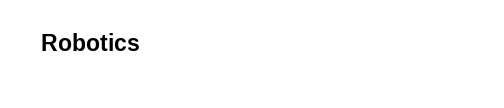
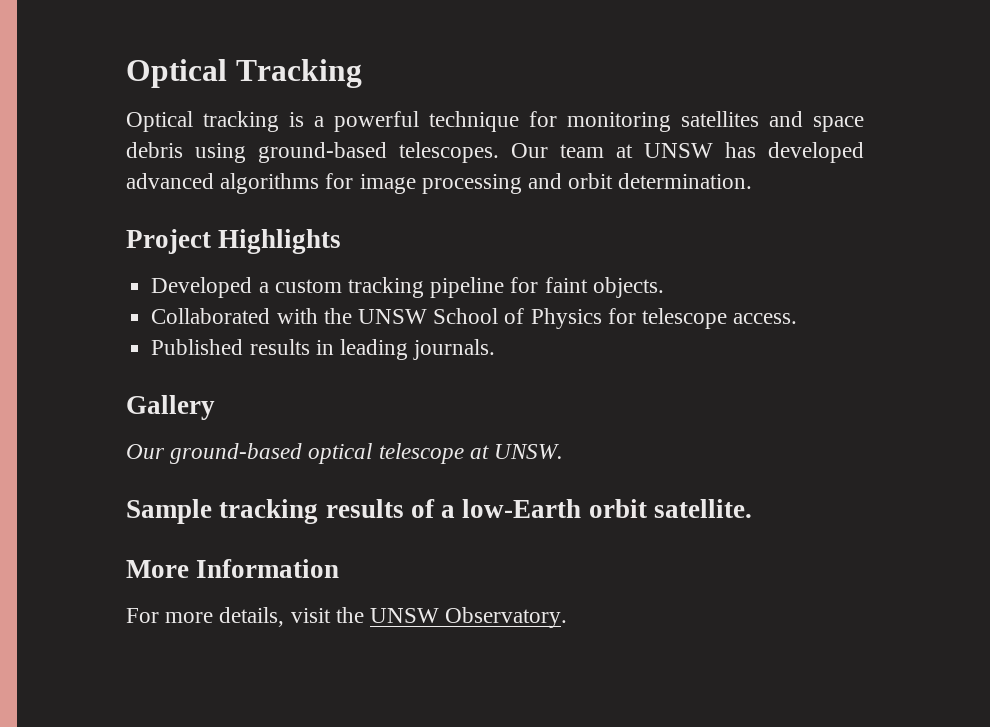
[41,33,140,51] Robotics -> [126,59,362,88] [126,111,864,132] [126,142,864,163] [126,173,753,194] [126,229,342,254] [151,277,664,298] [151,308,798,329] [151,339,496,360] [126,395,215,420] [126,443,564,464] [126,499,753,524] [126,559,340,578] [126,607,568,628] Optical Tracking // Optical tracking is a powerful technique for monitoring satellites and space debris using ground-based telescopes. Our team at UNSW has developed advanced algorithms for image processing and orbit determination. // Project Highlights // Developed a custom tracking pipeline for faint objects. // Collaborated with the UNSW School of Physics for telescope access. // Published results in leading journals. // Gallery // Our ground-based optical telescope at UNSW. // Sample tracking results of a low-Earth orbit satellite. // More Information // For more details, visit the UNSW Observatory.

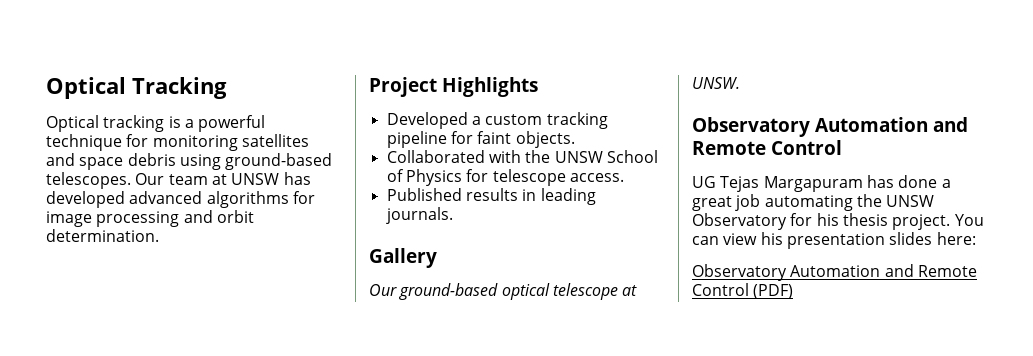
[126,499,753,524] [126,559,340,578] [126,607,568,628] Sample tracking results of a low-Earth orbit satellite. // More Information // For more details, visit the UNSW Observatory. -> [692,117,968,137] [692,140,842,155] [692,175,951,192] [692,194,935,211] [692,213,984,230] [692,232,976,249] [692,264,977,281] [692,283,794,299] Observatory Automation and Remote Control // UG Tejas Margapuram has done a great job automating the UNSW Observatory for his thesis project. You can view his presentation slides here: // Observatory Automation and Remote Control (PDF)

